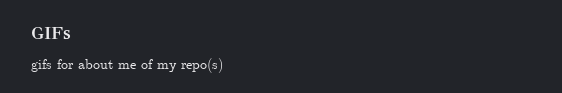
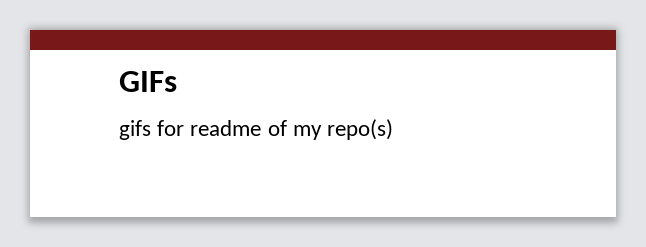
[78,59,136,69] about me -> [190,120,262,136] readme

